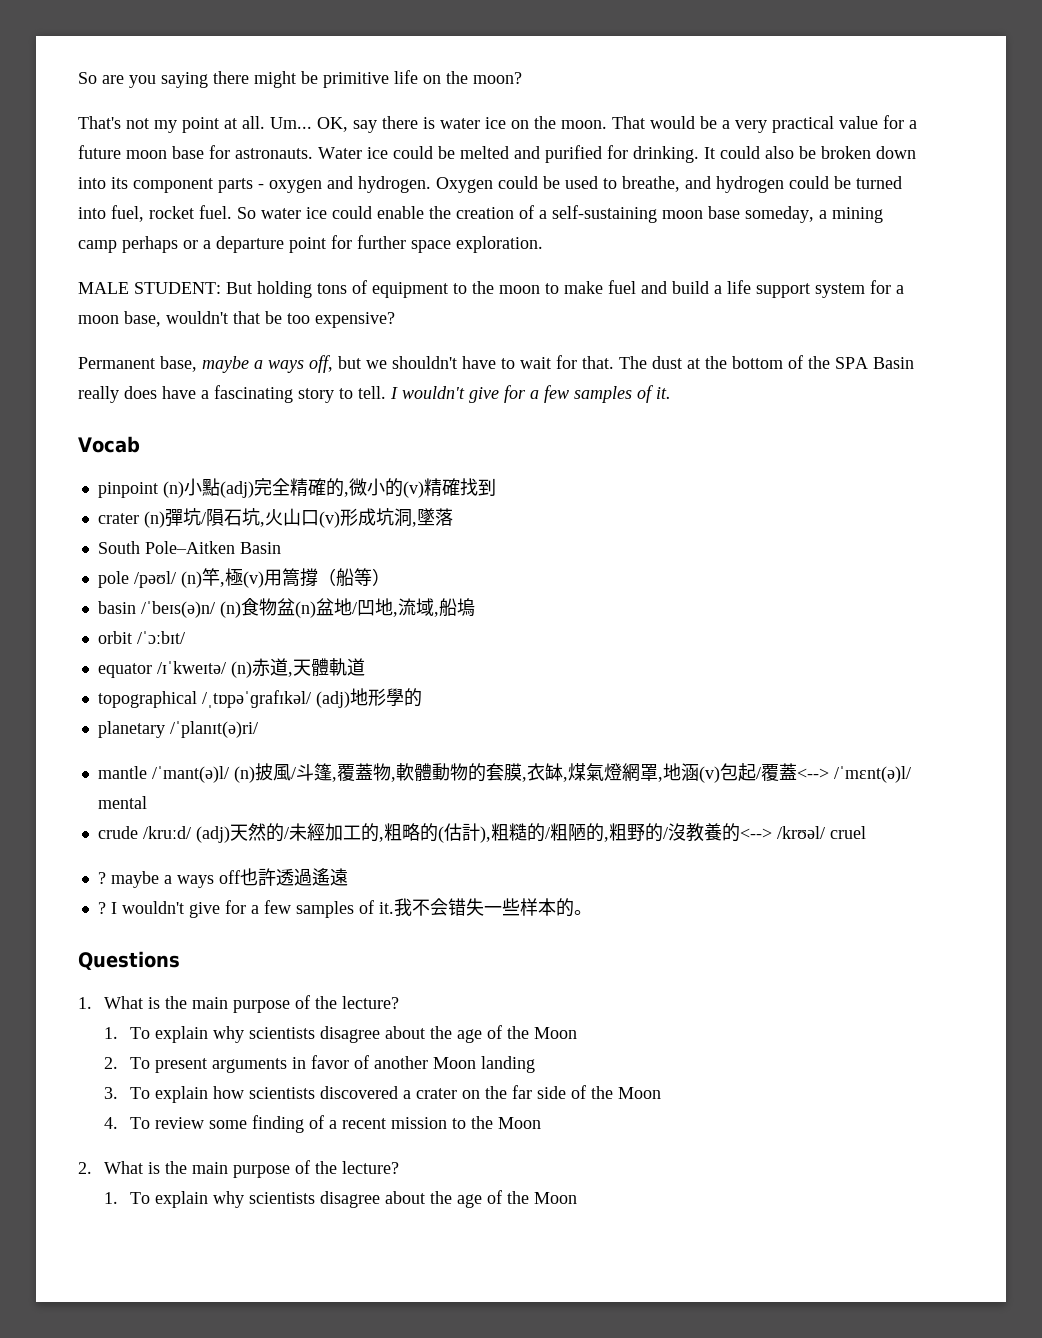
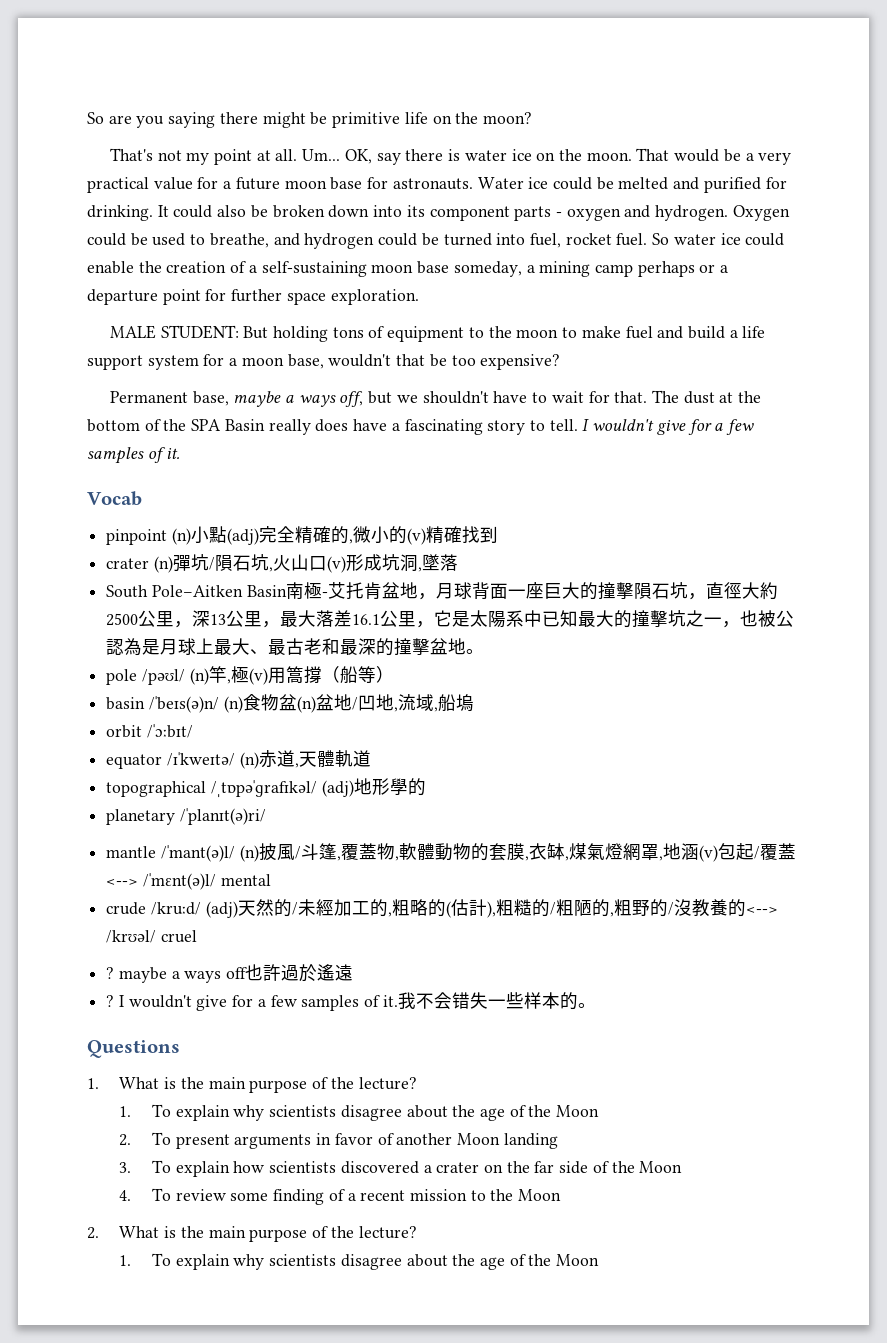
(281, 548) none -> [285,582,778,600] [106,610,795,628] [106,638,485,656] 南極-艾托肯盆地，月球背面一座巨大的撞擊隕石坑，直徑大約2500公里，深13公里，最大落差16.1公里，它是太陽系中已知最大的撞擊坑之一，也被公認為是月球上最大、最古老和最深的撞擊盆地。
[275,868,312,886] 透過 -> [281,964,318,982] 過於

